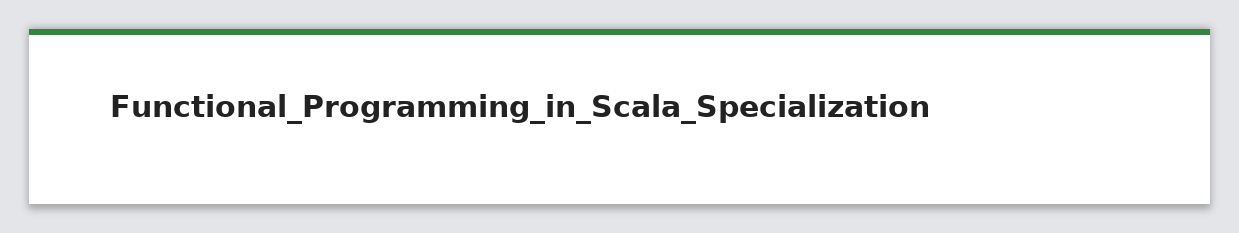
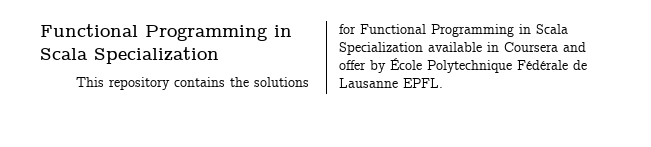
[110,94,930,124] Functional_Programming_in_Scala_Specialization -> [40,24,292,41] [40,47,219,64] [75,77,309,90] [339,24,568,37] [339,42,586,55] [339,58,587,73] [339,78,443,88] Functional Programming in Scala Specialization // This repository contains the solutions for Functional Programming in Scala Specialization available in Coursera and offer by École Polytechnique Fédérale de Lausanne EPFL.

